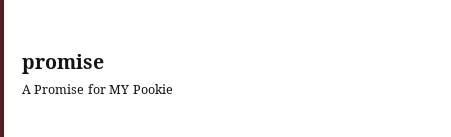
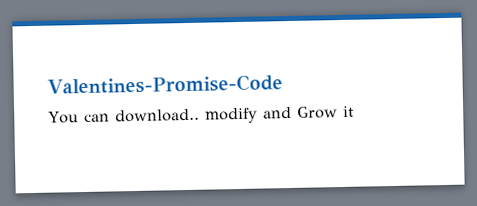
[22,54,104,74] [22,84,173,94] promise // A Promise for MY Pookie -> [47,74,283,95] [48,105,354,124] Valentines-Promise-Code // You can download.. modify and Grow it

